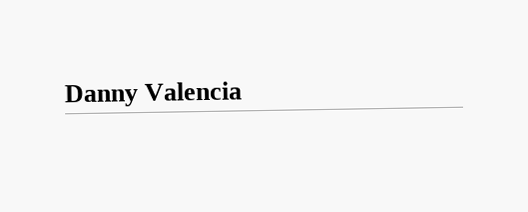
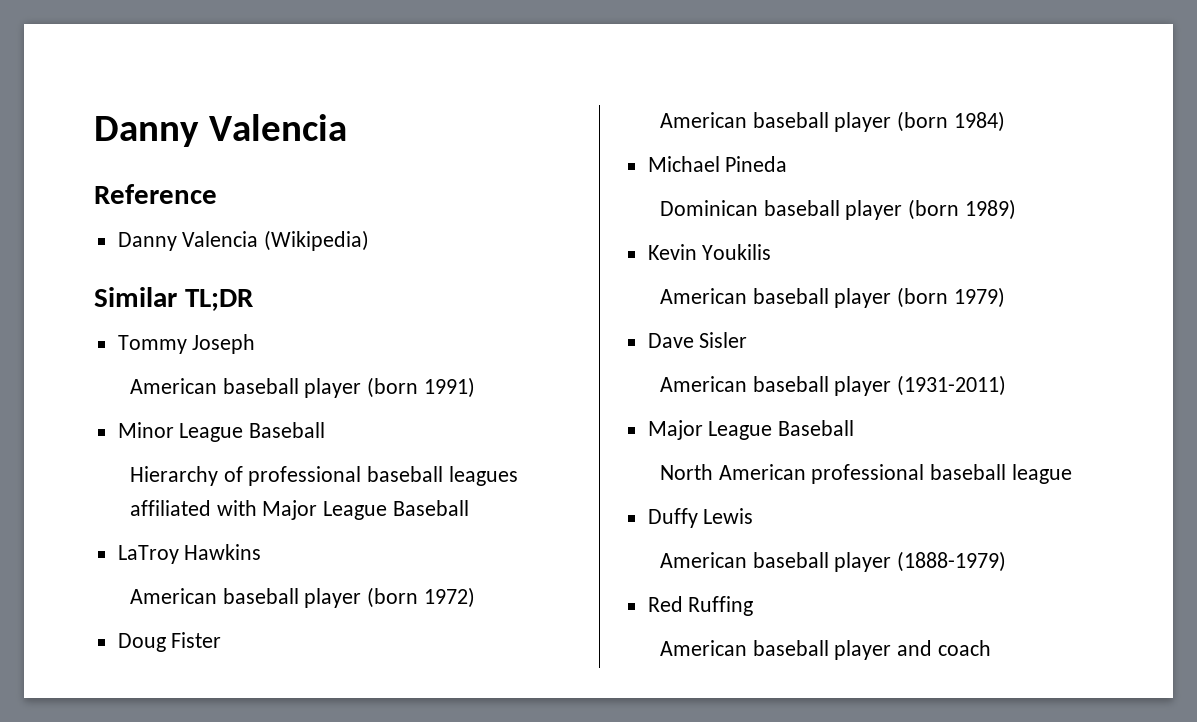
[64,81,243,108] Danny Valencia -> [94,114,347,147] [94,184,217,204] [117,230,370,251] [94,287,254,311] [117,334,256,354] [129,377,475,398] [117,422,326,442] [129,466,518,486] [129,500,469,520] [117,544,262,564] [129,587,475,608] [117,632,222,652] [659,111,1005,132] [647,156,788,172] [659,199,1016,220] [647,244,772,260] [659,287,1005,308] [647,332,748,348] [659,375,1007,396] [647,420,855,440] [659,464,1072,484] [647,508,754,528] [659,551,1007,572] [647,596,754,616] [659,640,991,660] Danny Valencia // Reference // Danny Valencia (Wikipedia) // Similar TL;DR // Tommy Joseph // American baseball player (born 1991) // Minor League Baseball // Hierarchy of professional baseball leagues affiliated with Major League Baseball // LaTroy Hawkins // American baseball player (born 1972) // Doug Fister // American baseball player (born 1984) // Michael Pineda // Dominican baseball player (born 1989) // Kevin Youkilis // American baseball player (born 1979) // Dave Sisler // American baseball player (1931-2011) // Major League Baseball // North American professional baseball league // Duffy Lewis // American baseball player (1888-1979) // Red Ruffing // American baseball player and coach

